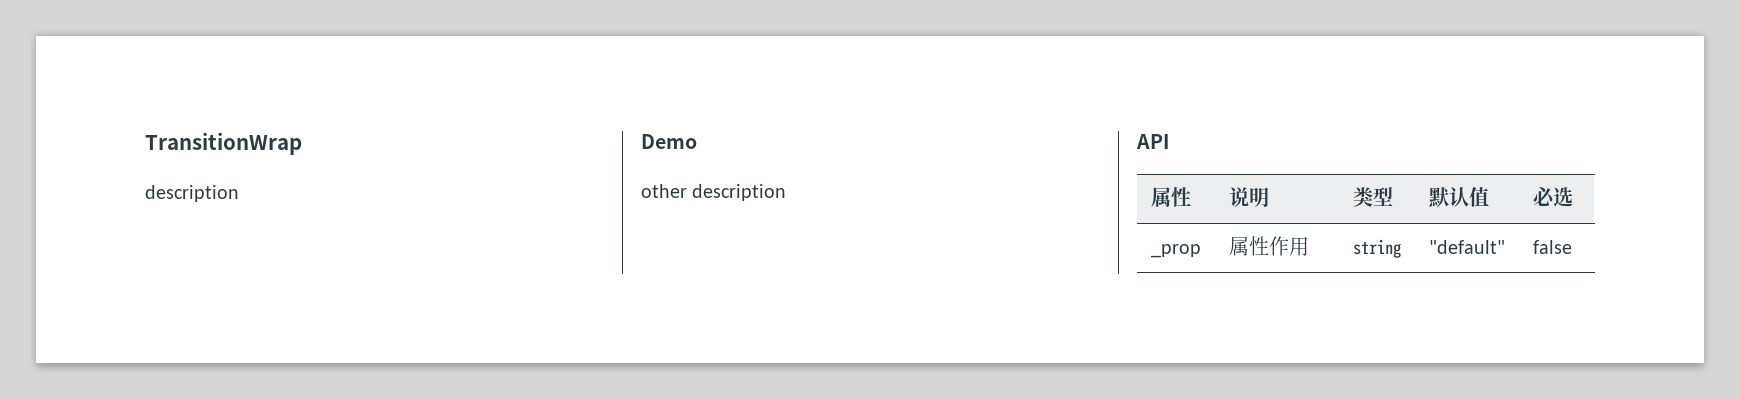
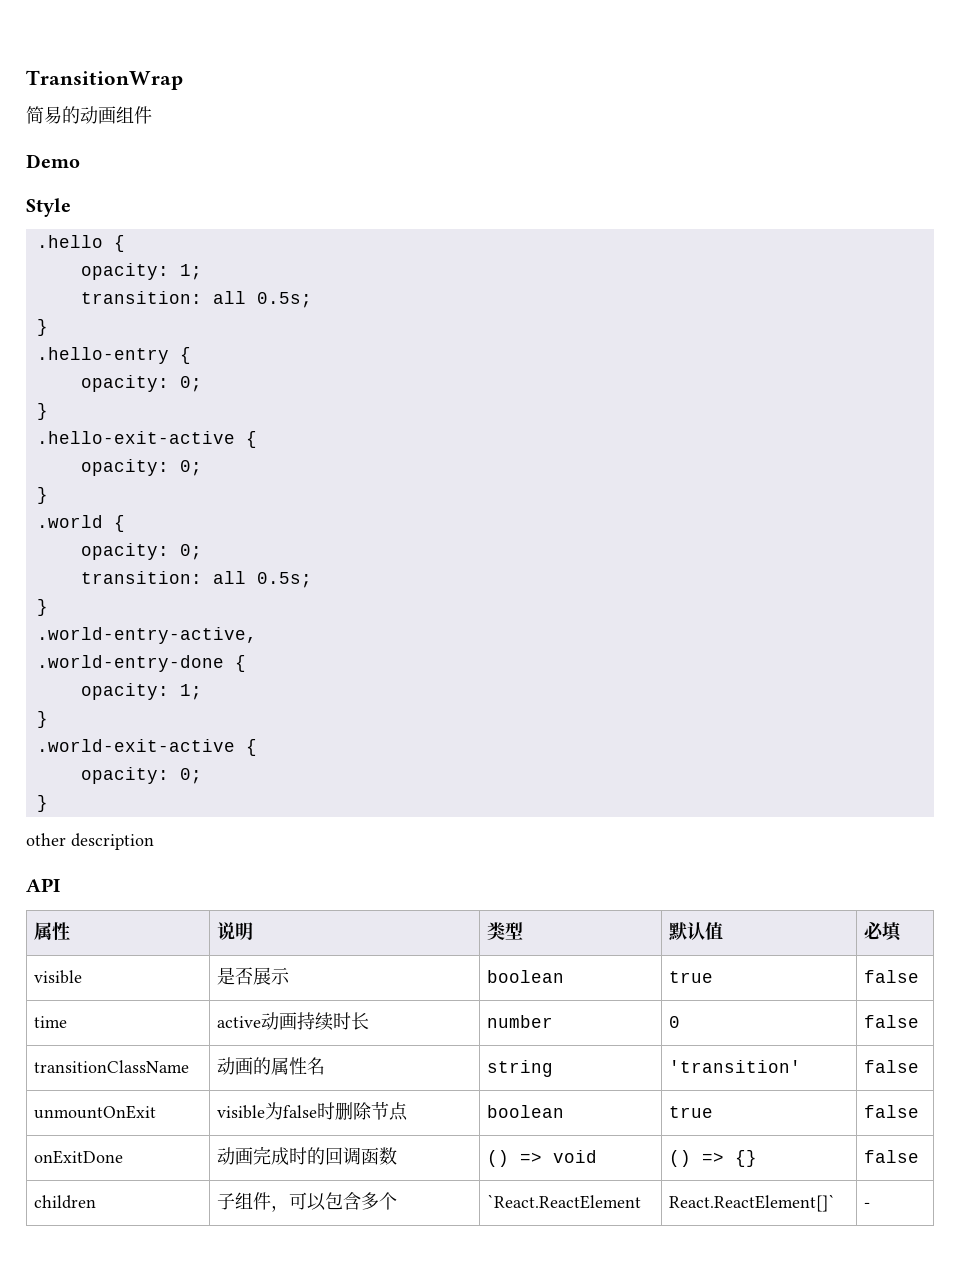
[145,185,239,202] [641,134,697,149] description // Demo -> [26,106,152,124] [26,154,80,168] [26,198,71,217] [36,235,125,252] [80,263,202,280] [80,291,312,308] [36,319,48,336] [36,347,191,364] [80,375,202,392] [36,403,48,420] [36,431,257,448] [80,459,202,476] [36,487,48,504] [36,515,125,532] [80,543,202,560] [80,571,312,588] [36,599,48,616] [36,627,257,644] [36,655,246,672] [80,683,202,700] [36,711,48,728] [36,739,257,756] [80,767,202,784] [36,795,48,812] 简易的动画组件 // Demo // Style // .hello { // opacity: 1; // transition: all 0.5s; // } // .hello-entry { // opacity: 0; // } // .hello-exit-active { // opacity: 0; // } // .world { // opacity: 0; // transition: all 0.5s; // } // .world-entry-active, // .world-entry-done { // opacity: 1; // } // .world-exit-active { // opacity: 0; // }
[1552,187,1573,207] [1150,244,1201,258] [1228,236,1309,256] 选 // _prop | 属性作用 -> [881,922,903,942] [33,970,82,984] [216,967,290,985] [486,970,564,983] [668,971,713,983] [863,970,919,983] [33,1016,67,1028] [216,1012,369,1031] [486,1015,553,1028] [668,1016,680,1028] [863,1015,919,1028] [33,1060,189,1073] [216,1057,325,1075] 填 // visible | 是否展示 | boolean | true | false // time | active动画持续时长 | number | 0 | false // transitionClassName | 动画的属性名
[1428,240,1505,254] [1532,240,1572,254] "default" | false -> [668,1060,801,1073] [863,1060,919,1073] [33,1105,156,1119] [216,1102,408,1121] [486,1105,564,1118] [668,1106,713,1118] [863,1105,919,1118] [33,1150,123,1164] [216,1146,397,1165] [486,1150,597,1167] [668,1150,757,1167] [863,1150,919,1163] [33,1195,96,1209] [216,1192,397,1212] [486,1194,641,1209] [668,1194,835,1212] [863,1202,870,1208] 'transition' | false // unmountOnExit | visible为false时删除节点 | boolean | true | false // onExitDone | 动画完成时的回调函数 | () => void | () => {} | false // children | 子组件，可以包含多个 | `React.ReactElement | React.ReactElement[]` | -

